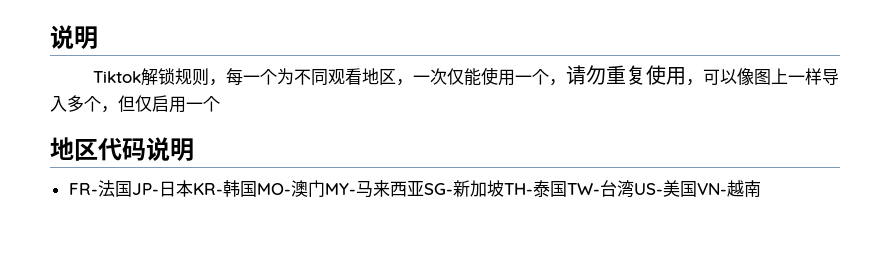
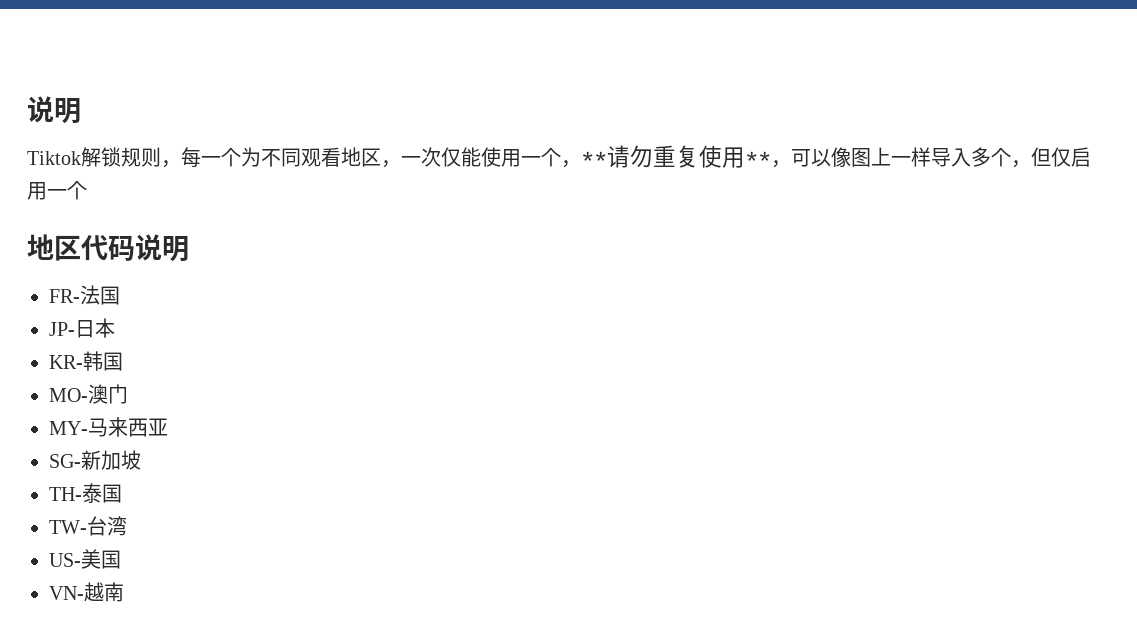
(567, 82) none -> [581,151,607,165] **
(687, 76) none -> [745,151,771,165] **
(132, 189) none -> (120, 295) //
(193, 188) none -> (115, 328) //
(257, 189) none -> (123, 361) //
(325, 188) none -> (128, 394) //
(424, 188) none -> (168, 427) //
(504, 188) none -> (141, 460) //
(567, 189) none -> (122, 493) //
(634, 189) none -> (127, 526) //
(697, 189) none -> (121, 559) //

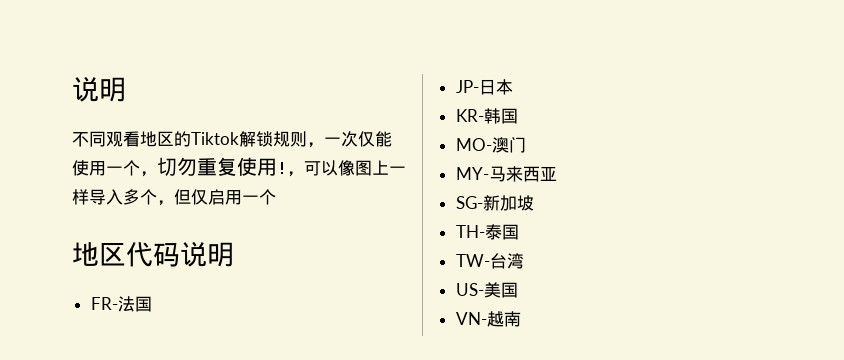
[27,96,81,124] [27,147,381,168] 说明 // Tiktok解锁规则，每一个为不同观看地区 -> [72,76,126,102] [72,131,307,147] 说明 // 不同观看地区的Tiktok解锁规则
[581,145,630,168] **请 -> [157,157,177,176] 切
[745,151,771,165] ** -> [277,160,287,178] !

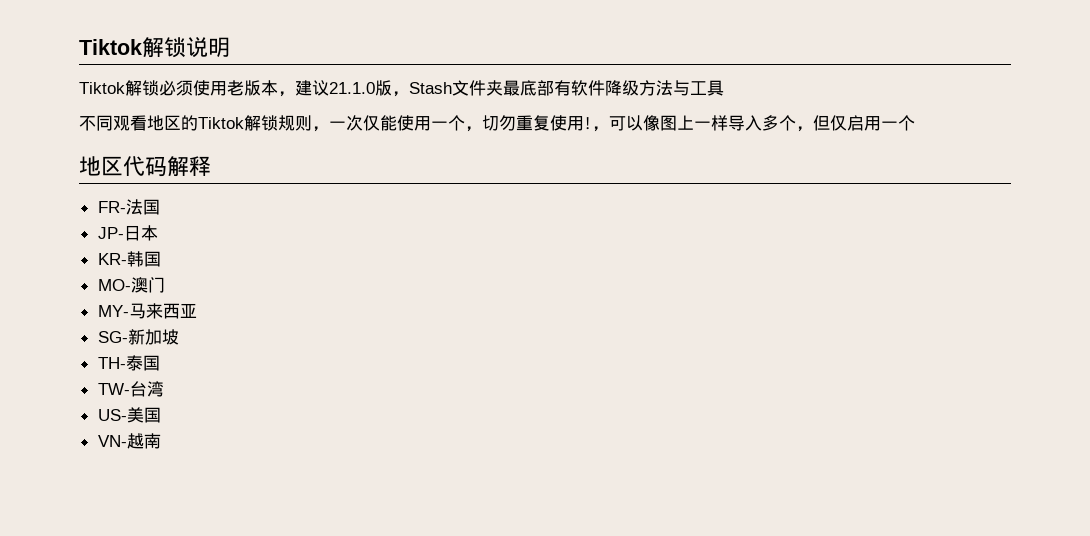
[72,76,126,102] 说明 -> [79,37,230,58] [79,80,724,97] Tiktok解锁说明 // Tiktok解锁必须使用老版本，建议21.1.0版，Stash文件夹最底部有软件降级方法与工具
[180,241,234,267] 说明 -> [167,156,211,177] 解释

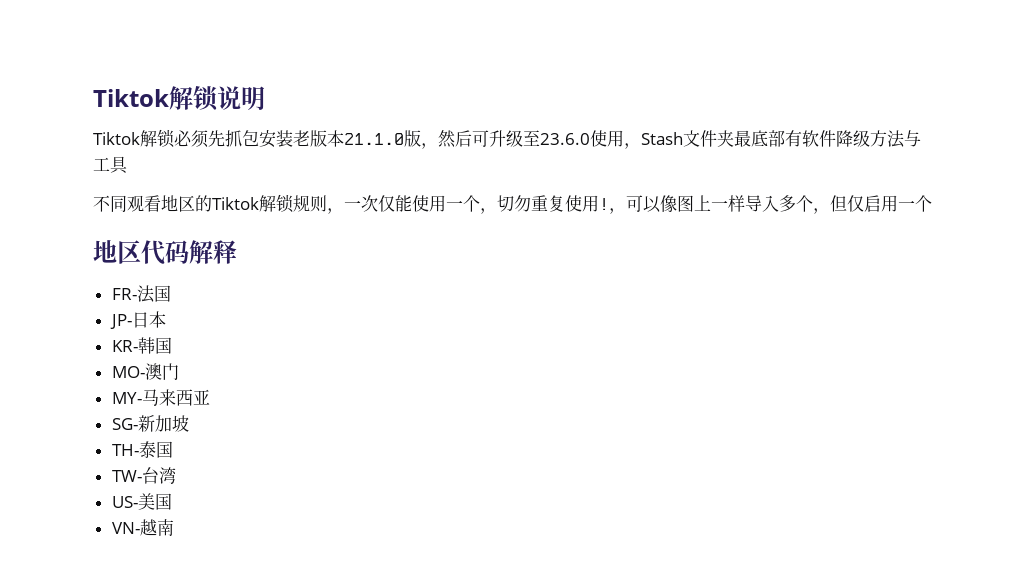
[193,80,392,97] 使用老版本，建议21.1.0版 -> [208,130,624,149] 先抓包安装老版本21.1.0版，然后可升级至23.6.0使用

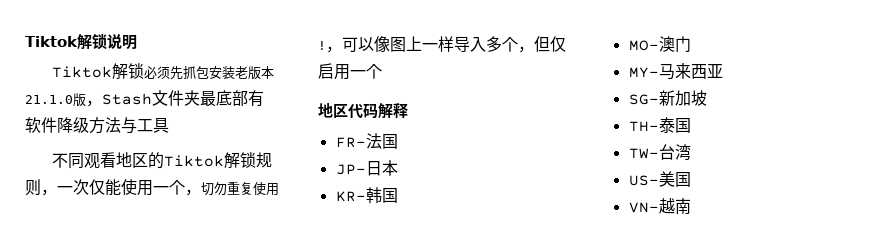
[438,130,641,149] 然后可升级至23.6.0使用， -> (102, 103) none

